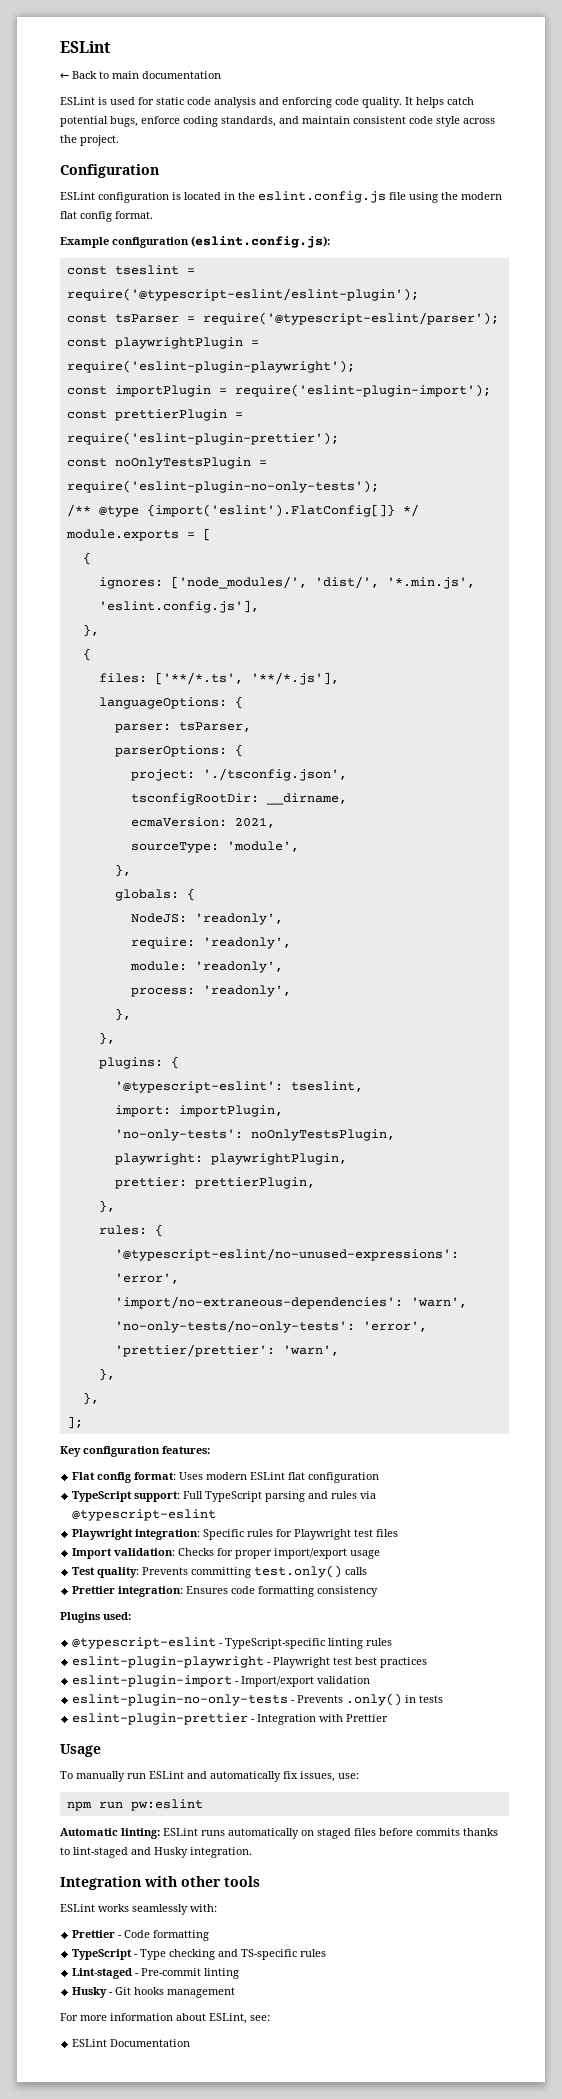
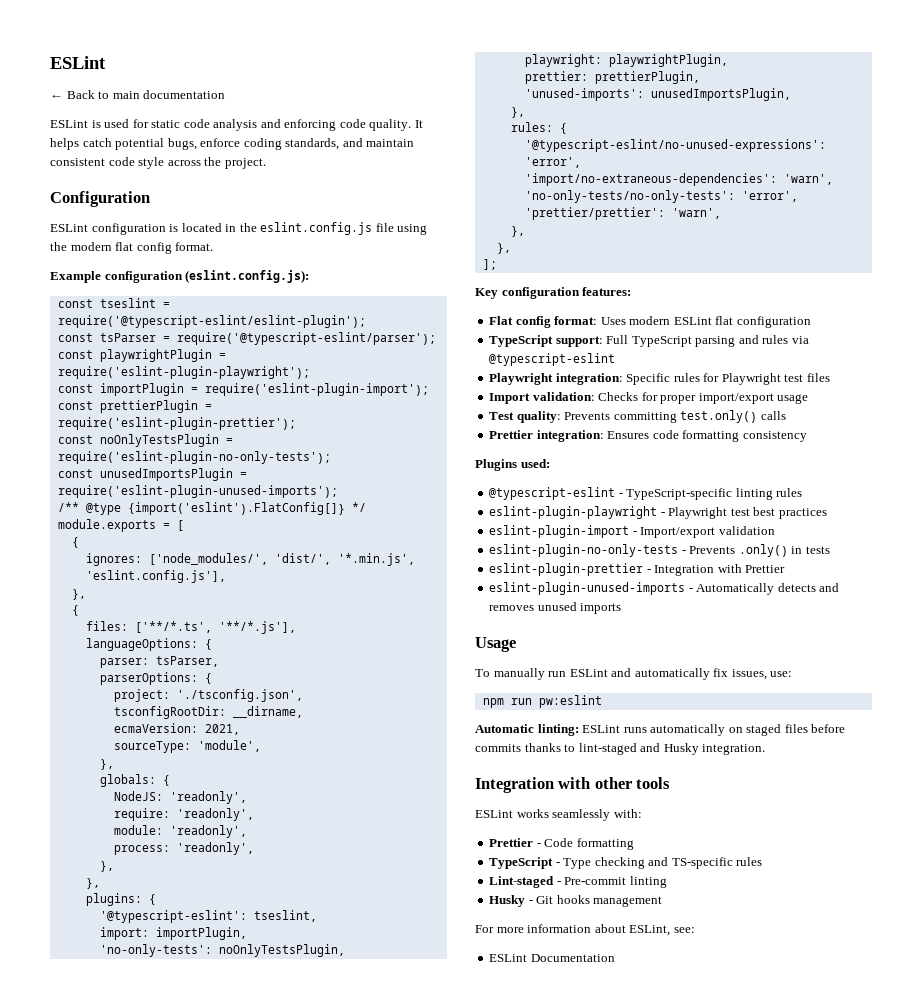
(379, 486) none -> [57,468,247,481] [57,485,338,498] // const unusedImportsPlugin = require('eslint-plugin-unused-imports');
(315, 1183) none -> [524,88,791,101] // 'unused-imports': unusedImportsPlugin,
(389, 1718) none -> [489,582,840,595] [489,602,622,614] // eslint-plugin-unused-imports - Automatically detects and removes unused imports

